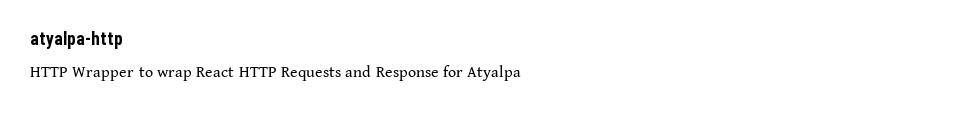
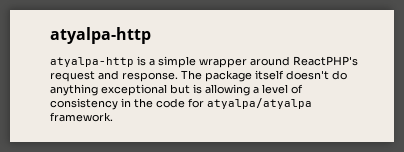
[30,65,522,81] HTTP Wrapper to wrap React HTTP Requests and Response for Atyalpa -> [50,56,358,68] [50,70,347,82] [50,84,303,96] [50,98,312,110] [50,112,113,122] atyalpa-http is a simple wrapper around ReactPHP's request and response. The package itself doesn't do anything exceptional but is allowing a level of consistency in the code for atyalpa/atyalpa framework.

